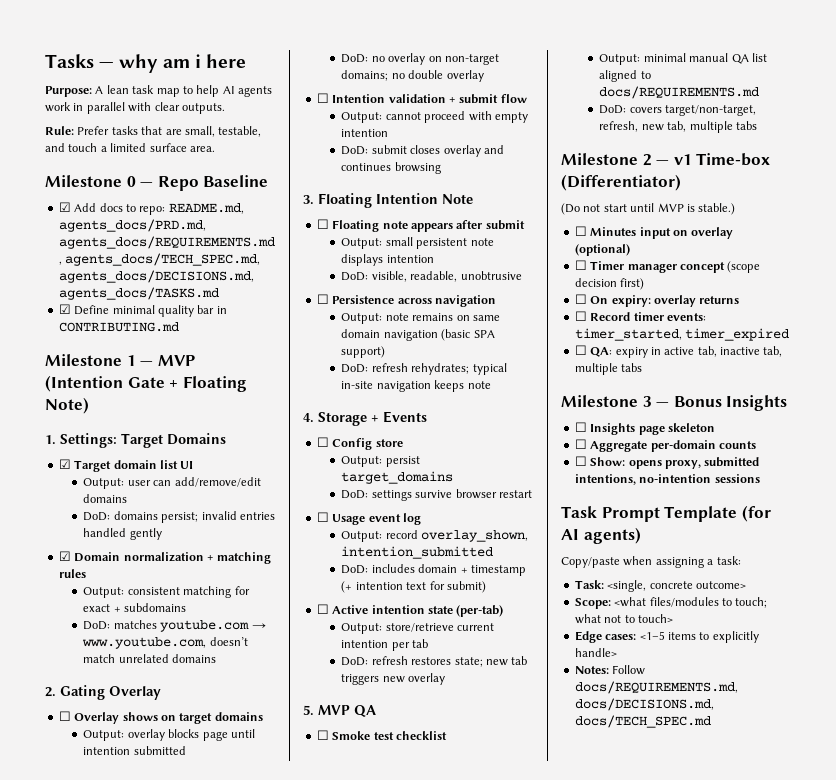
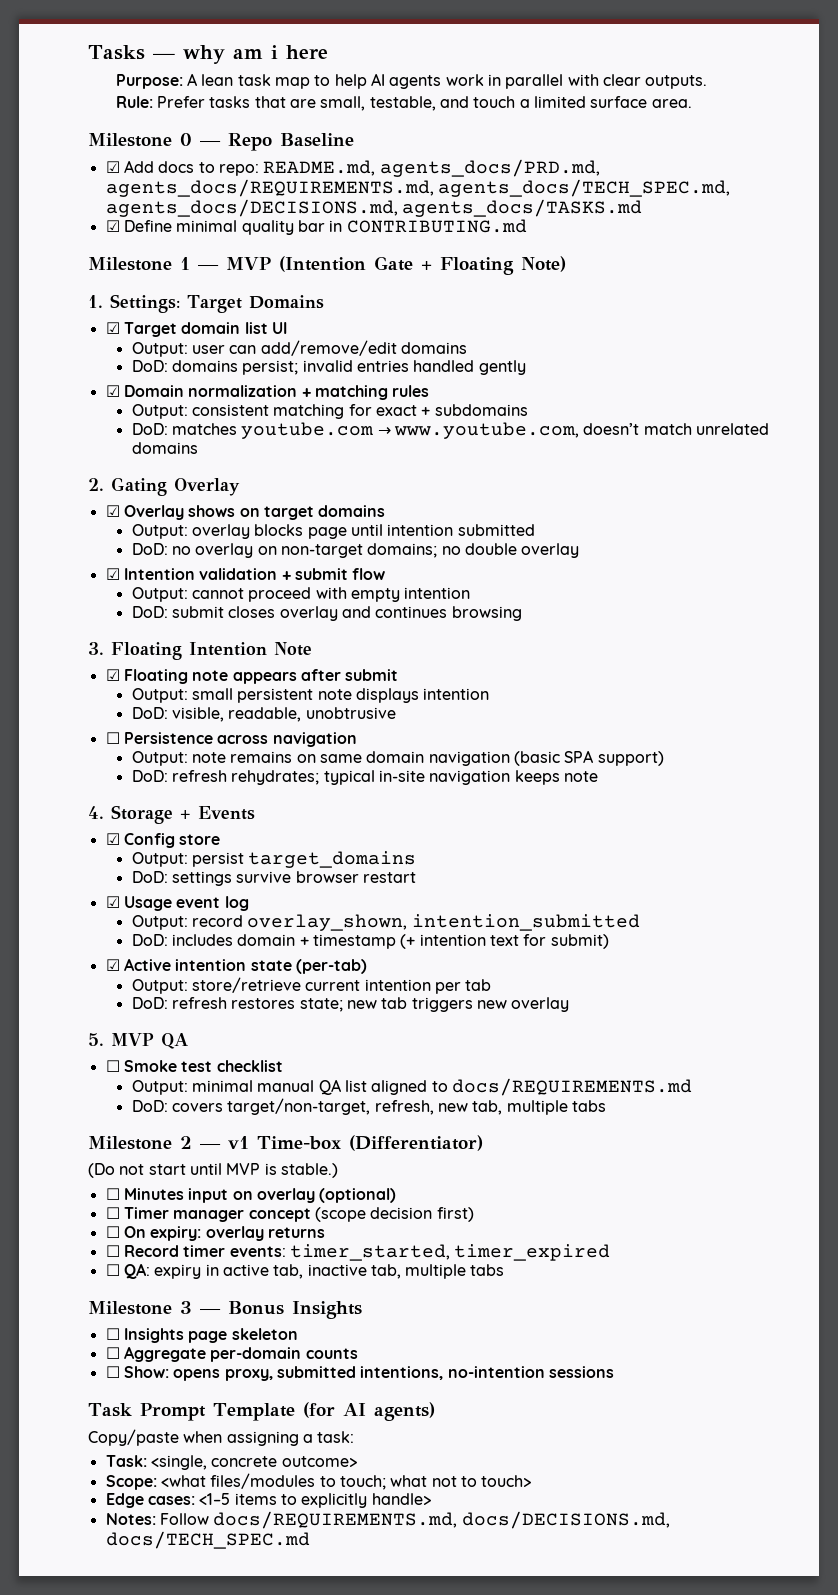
[58,711,71,721] ☐ -> [105,505,120,517] ☑
[316,93,329,103] ☐ -> [105,568,120,580] ☑
[316,219,329,229] ☐ -> [105,669,120,681] ☑
[316,437,329,447] ☐ -> [105,833,120,845] ☑
[316,512,329,522] ☐ -> [105,896,120,908] ☑
[316,604,329,614] ☐ -> [105,959,120,971] ☑

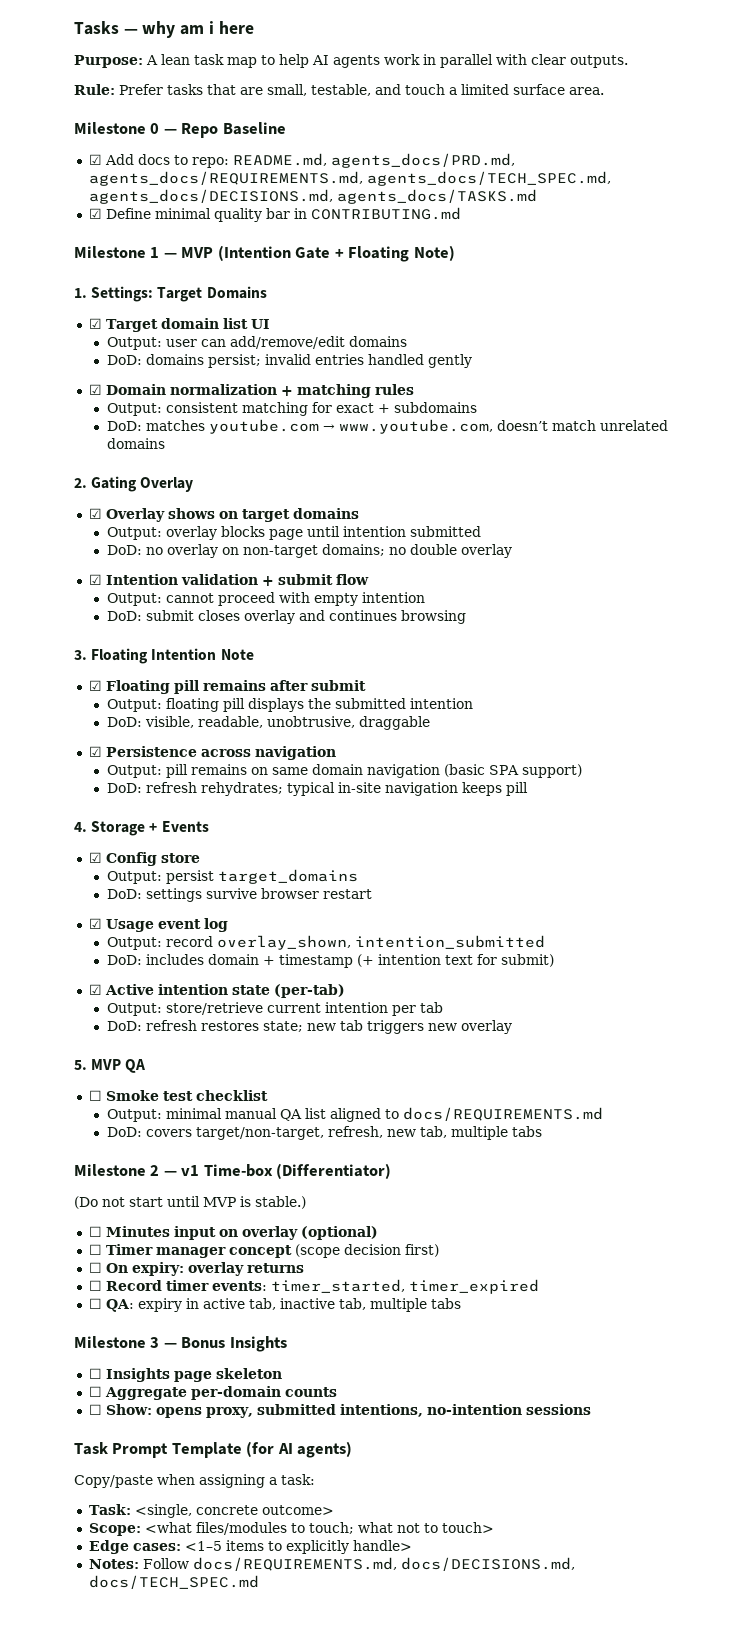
[192,670,297,684] note appears -> [173,680,266,694] pill remains
[191,688,419,703] small persistent note displays -> [165,698,406,712] floating pill displays the submitted
[305,707,396,719] [105,732,120,744] unobtrusive // ☐ -> [266,716,430,730] [88,746,102,757] unobtrusive, draggable // ☑
[191,752,226,763] note -> [165,764,188,778] pill
[563,771,598,782] note -> [505,782,528,796] pill

